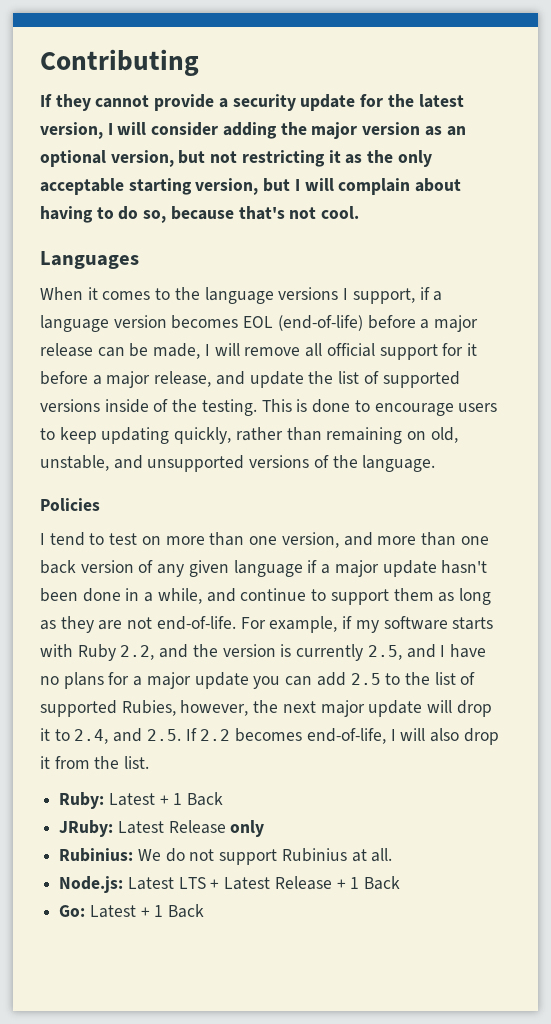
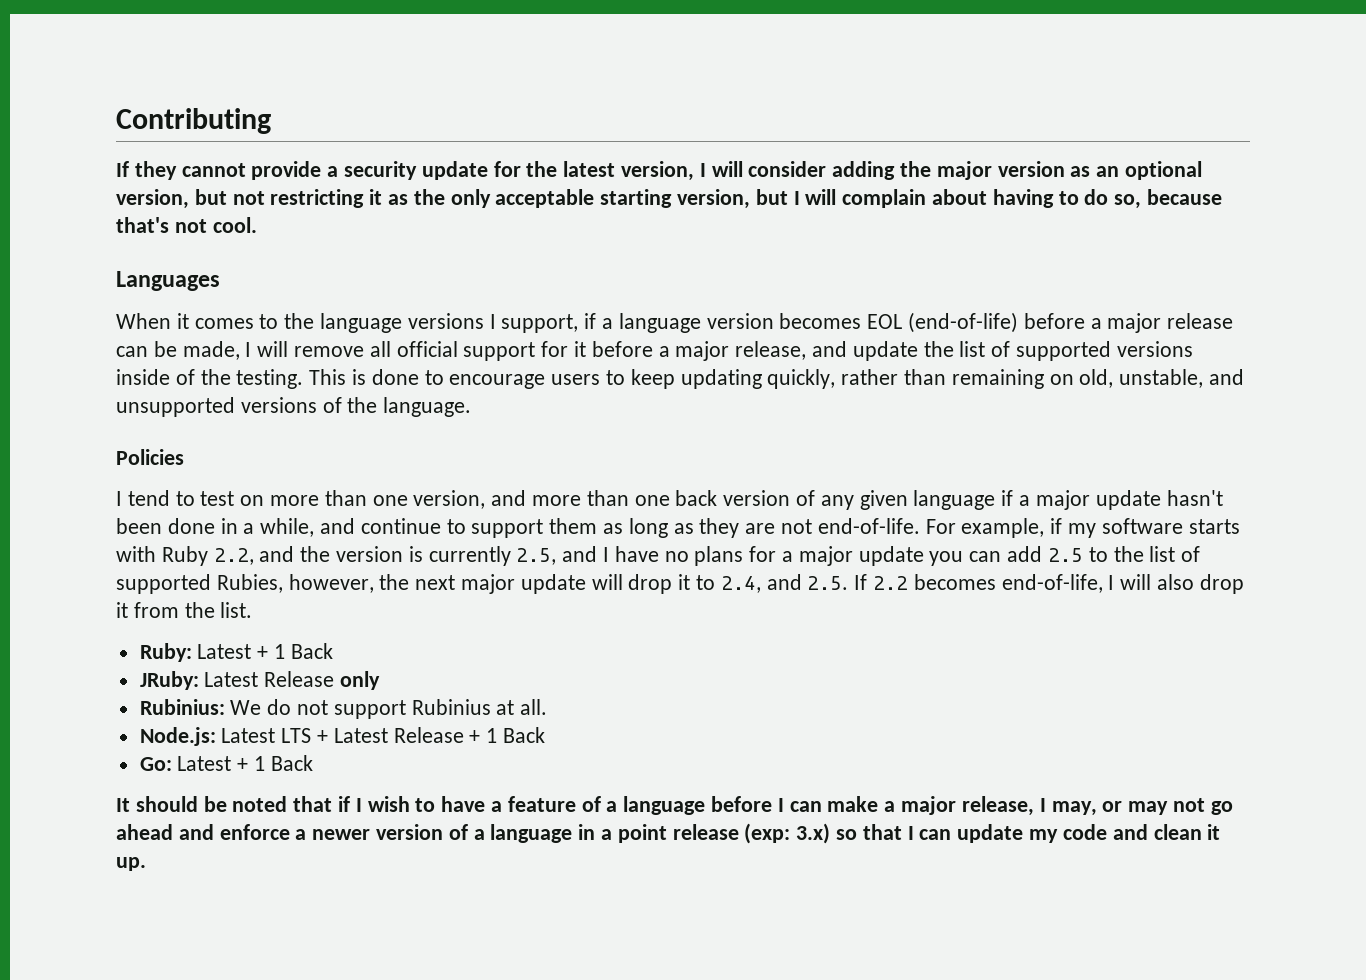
(205, 911) none -> [116,796,1233,816] [116,823,1221,844] [116,857,146,871] // It should be noted that if I wish to have a feature of a language before I can make a major release, I may, or may not go ahead and enforce a newer version of a language in a point release (exp: 3.x) so that I can update my code and clean it up.

